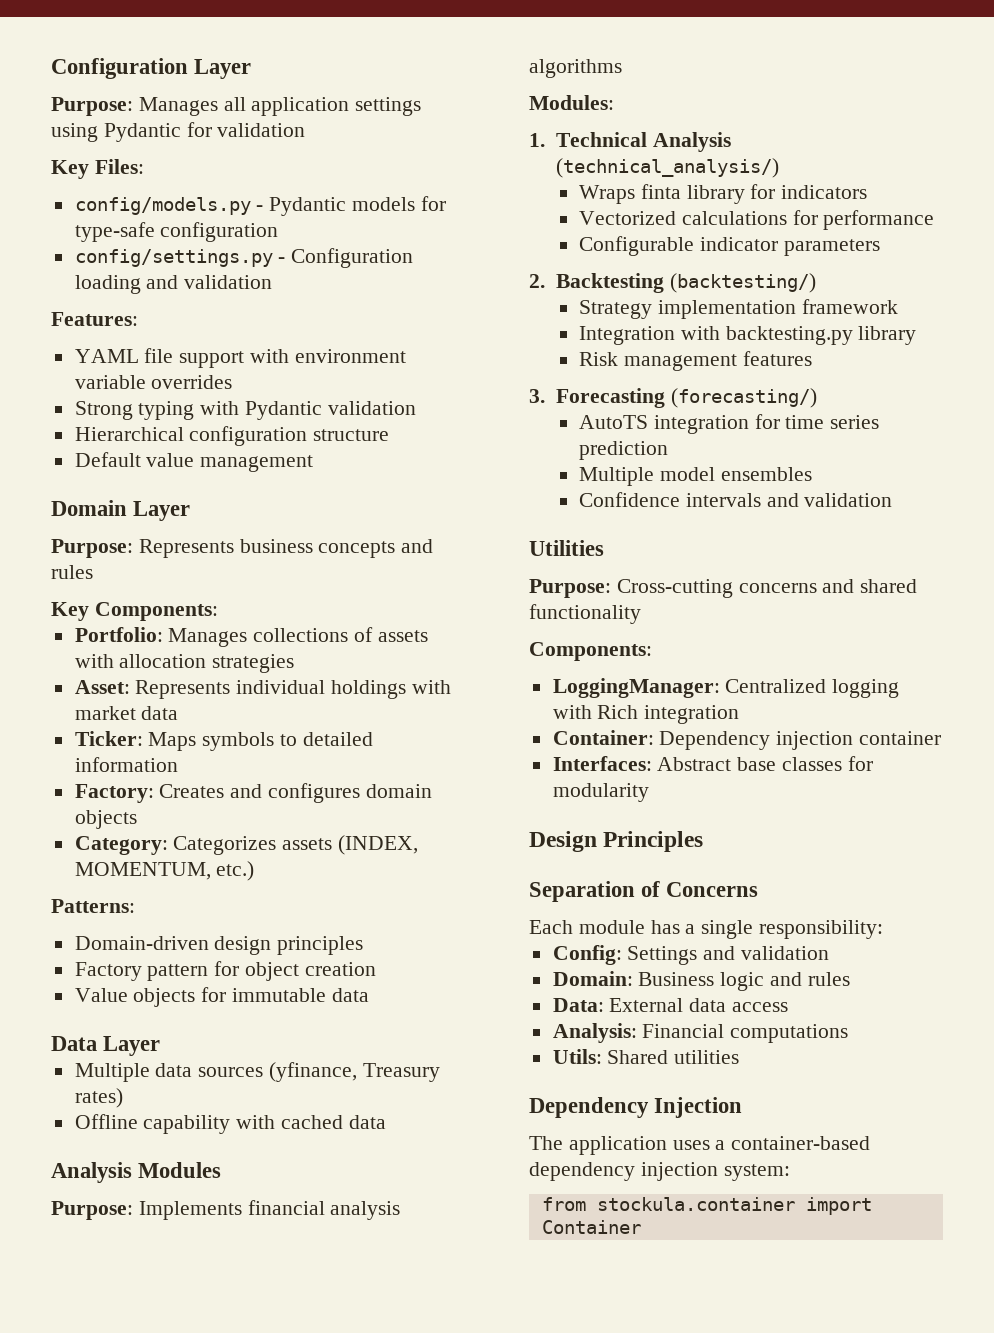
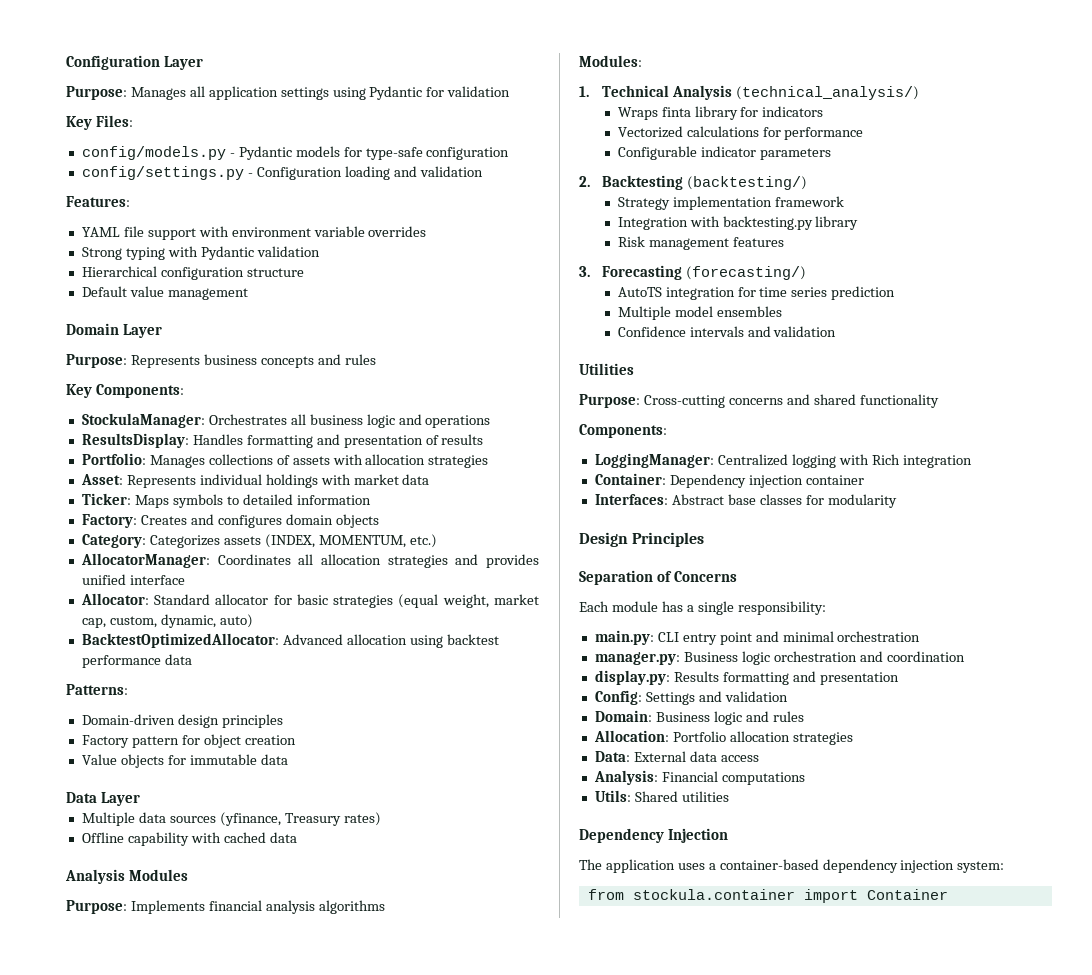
(218, 611) none -> [81,413,491,428] [81,433,484,448] // StockulaManager: Orchestrates all business logic and operations // ResultsDisplay: Handles formatting and presentation of results
(255, 871) none -> [80,553,539,568] [81,574,185,585] [80,593,540,608] [81,614,253,628] [81,633,499,648] [81,654,192,668] // AllocatorManager: Coordinates all allocation strategies and provides unified interface // Allocator: Standard allocator for basic strategies (equal weight, market cap, custom, dynamic, auto) // BacktestOptimizedAllocator: Advanced allocation using backtest performance data
(884, 929) none -> [594,630,921,645] [594,651,965,665] [594,670,899,685] // main.py: CLI entry point and minimal orchestration // manager.py: Business logic orchestration and coordination // display.py: Results formatting and presentation
(850, 979) none -> [593,730,853,745] // Allocation: Portfolio allocation strategies

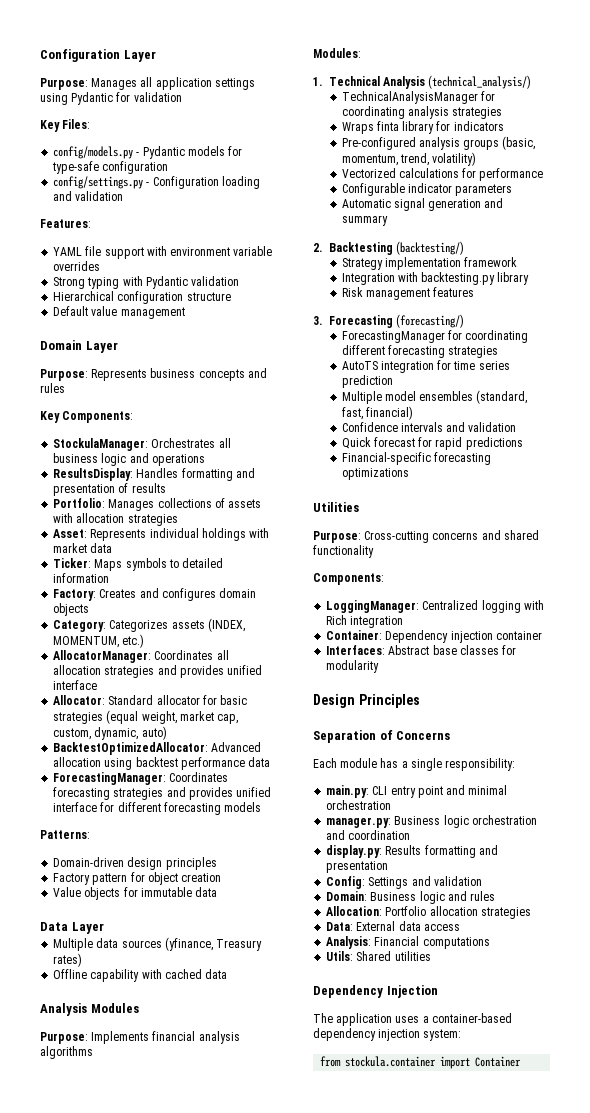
(192, 659) none -> [53,772,229,785] [53,787,272,800] [53,802,262,815] // ForecastingManager: Coordinates forecasting strategies and provides unified interface for different forecasting models
(919, 93) none -> [341,91,495,104] [341,106,503,119] // TechnicalAnalysisManager for coordinating analysis strategies
(824, 111) none -> [341,136,536,150] [341,152,477,166] // Pre-configured analysis groups (basic, momentum, trend, volatility)
(831, 154) none -> [341,198,504,211] [341,215,388,226] // Automatic signal generation and summary
(806, 273) none -> [341,330,529,343] [341,345,499,358] // ForecastingManager for coordinating different forecasting strategies
(782, 311) none -> [476,390,528,404] [341,406,413,420] (standard, fast, financial)
(837, 331) none -> [341,437,523,450] [341,452,491,465] [341,468,409,480] // Quick forecast for rapid predictions // Financial-specific forecasting optimizations

